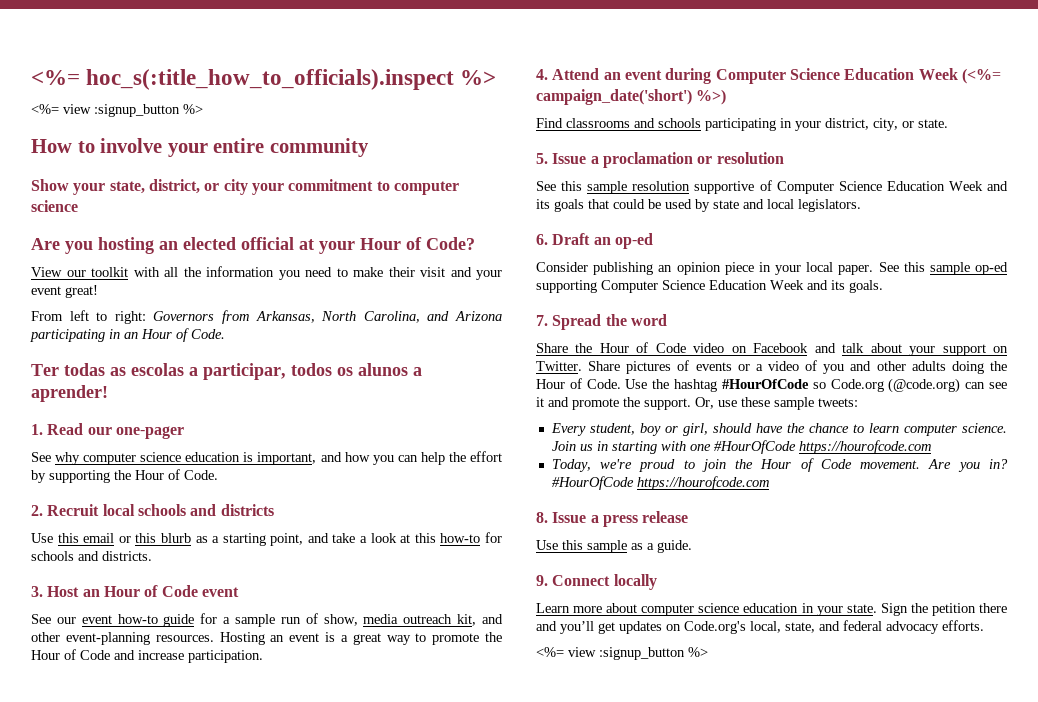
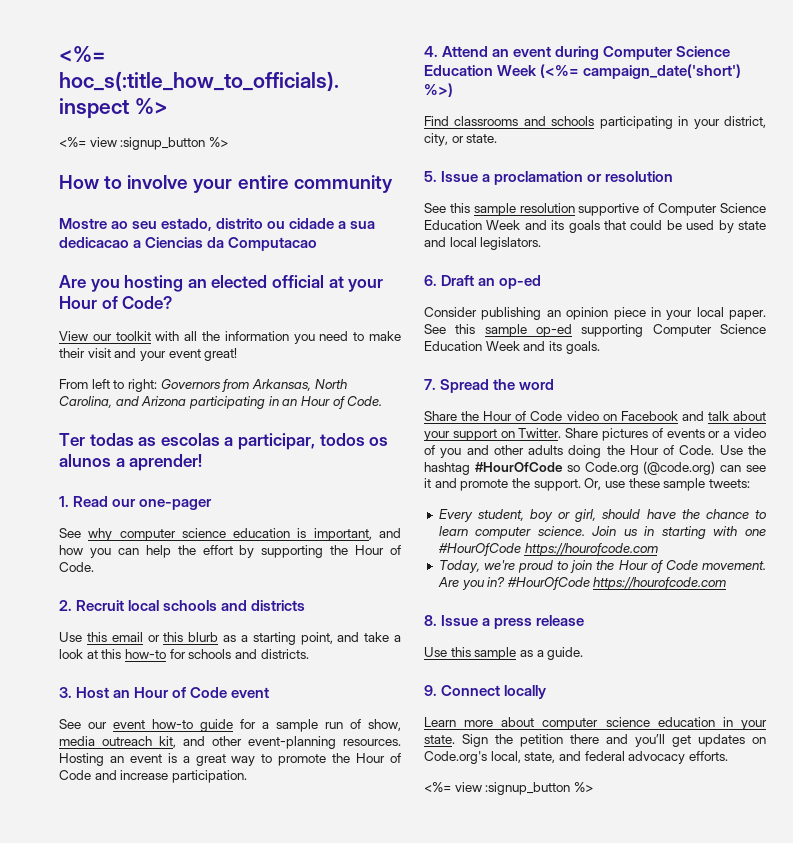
[31,179,459,195] [31,200,78,212] Show your state, district, or city your commitment to computer science -> [59,218,376,231] [59,237,318,251] Mostre ao seu estado, distrito ou cidade a sua dedicacao a Ciencias da Computacao

